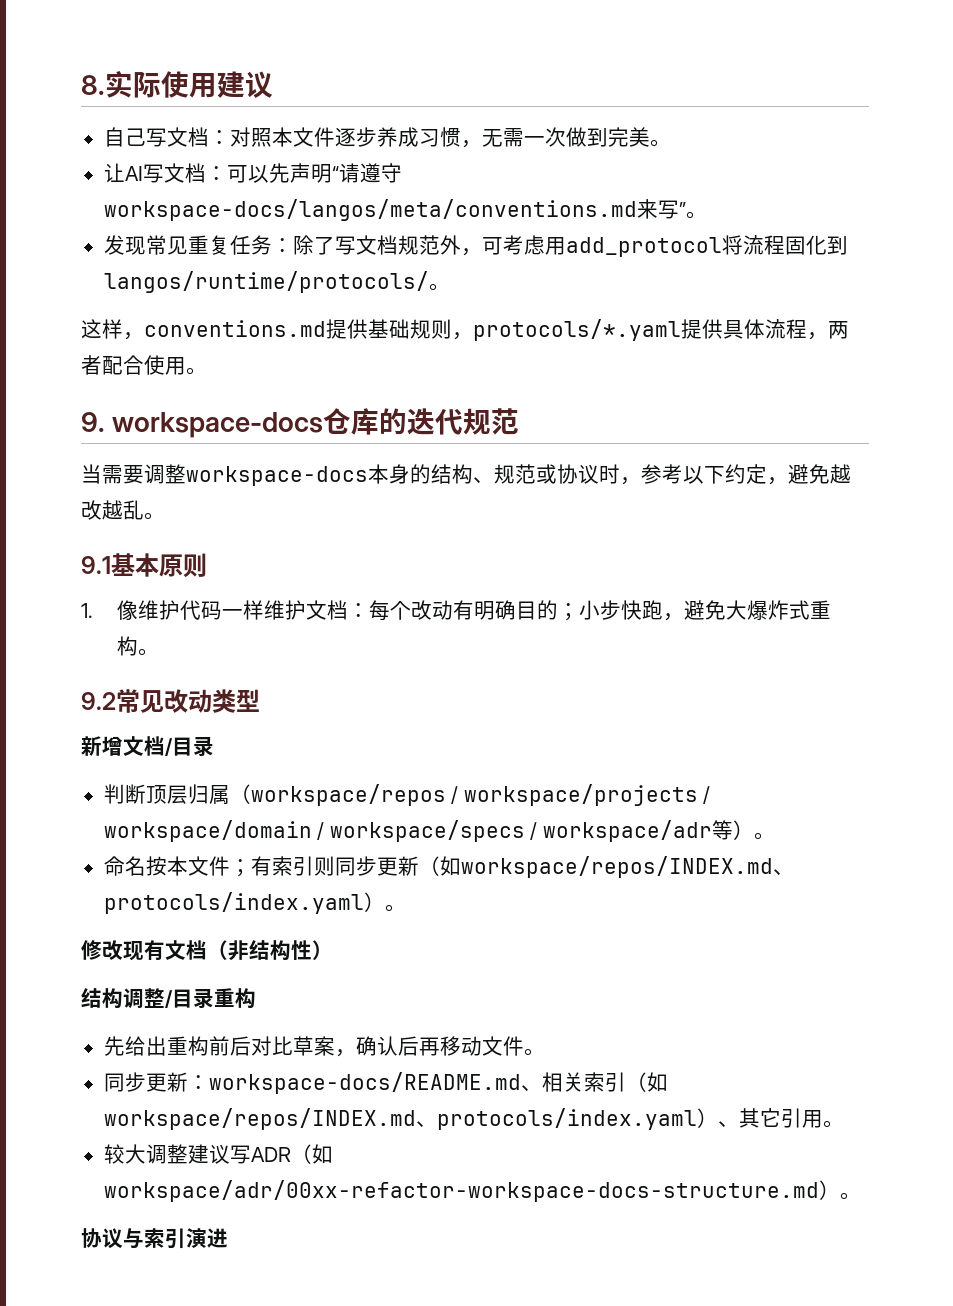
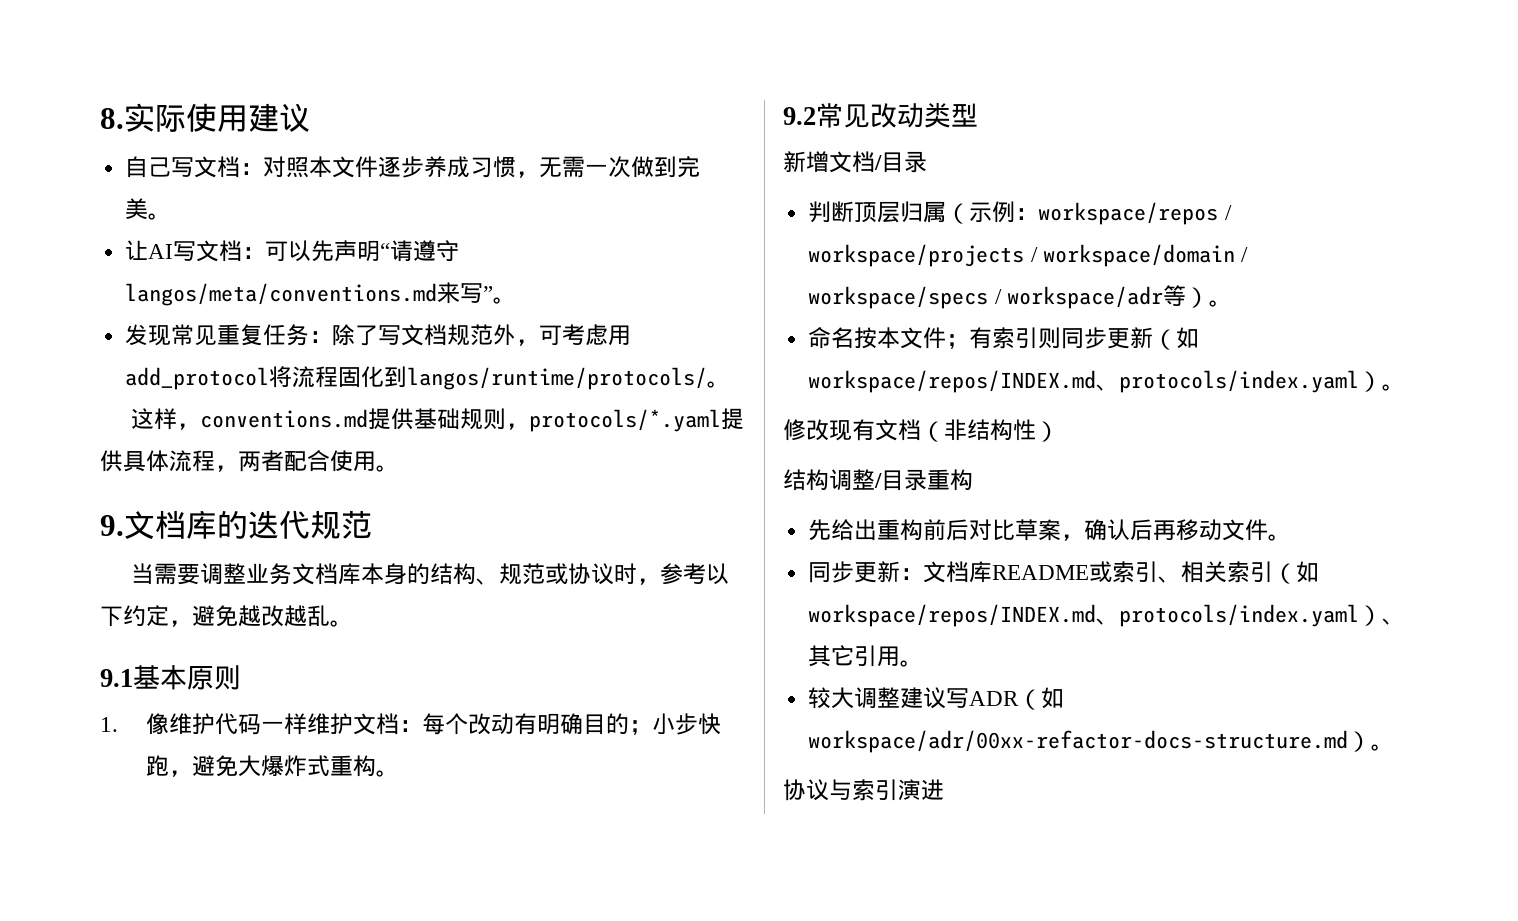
[103,199,637,221] workspace-docs/langos/meta/conventions.md -> [125,283,438,306] langos/meta/conventions.md
[112,408,352,438] workspace-docs仓 -> [124,510,186,540] 文档
[186,466,368,486] workspace-docs -> [245,563,361,585] 业务文档库
(251, 794) none -> [969,201,1039,223] 示例：
[208,1072,521,1094] workspace-docs/README.md -> [923,561,1159,583] 文档库README或索引
[103,1180,819,1202] workspace/adr/00xx-refactor-workspace-docs-structure.md -> [808,730,1349,753] workspace/adr/00xx-refactor-docs-structure.md

